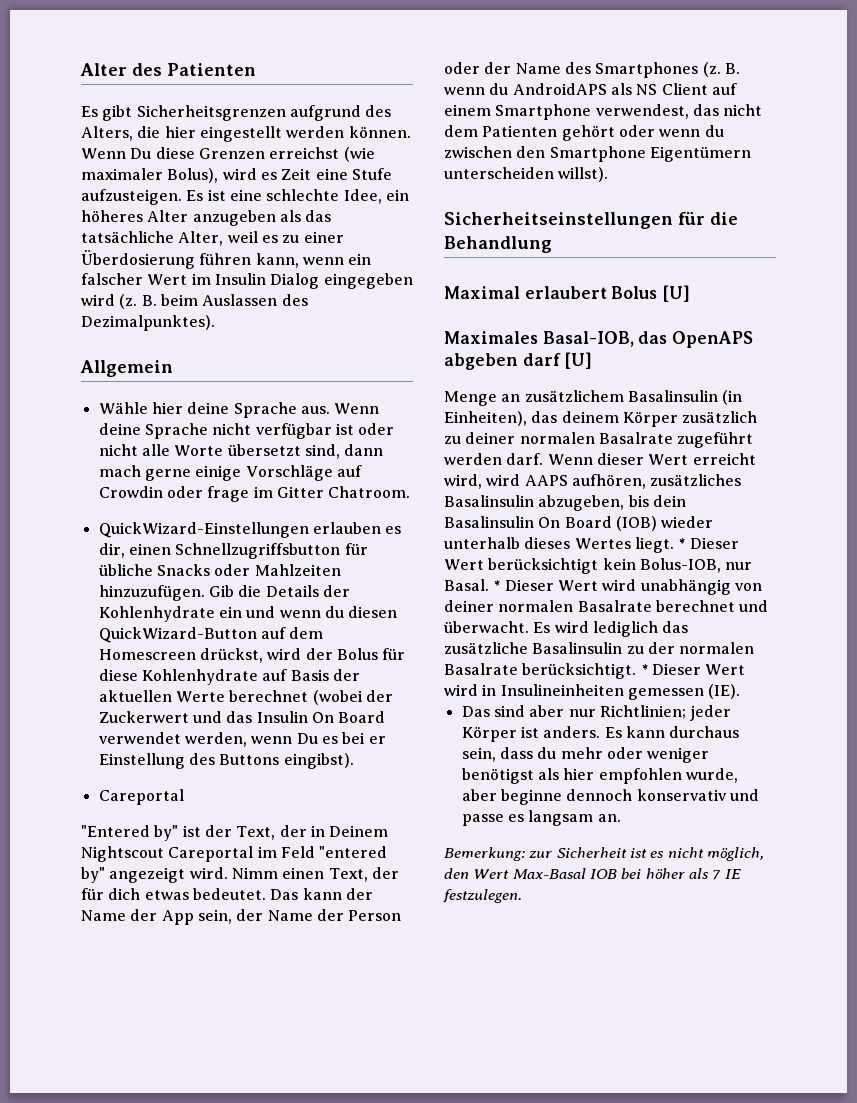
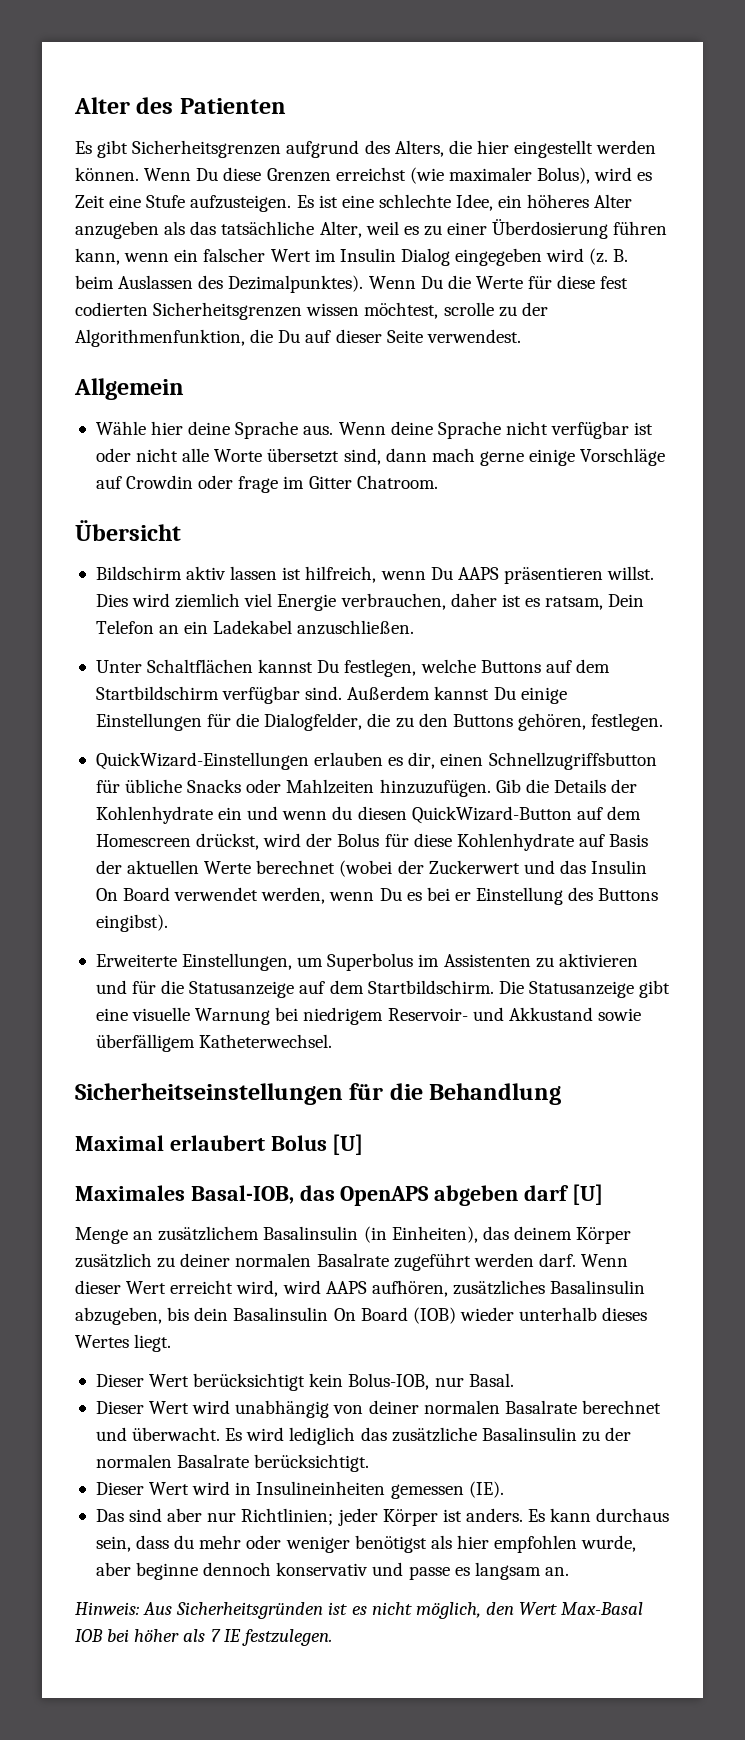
(215, 323) none -> [368,275,629,289] [75,302,548,320] [75,329,521,347] Wenn Du die Werte für diese fest codierten Sicherheitsgrenzen wissen möchtest, scrolle zu der Algorithmenfunktion, die Du auf dieser Seite verwendest.
(411, 492) none -> [75,520,181,541] [95,566,655,584] [95,593,645,611] [95,620,415,635] [95,659,610,677] [95,686,567,704] [95,713,664,731] // Übersicht // Bildschirm aktiv lassen ist hilfreich, wenn Du AAPS präsentieren willst. Dies wird ziemlich viel Energie verbrauchen, daher ist es ratsam, Dein Telefon an ein Ladekabel anzuschließen. // Unter Schaltflächen kannst Du festlegen, welche Buttons auf dem Startbildschirm verfügbar sind. Außerdem kannst Du einige Einstellungen für die Dialogfelder, die zu den Buttons gehören, festlegen.
[98,789,184,805] [81,825,389,841] [81,846,388,862] [81,867,399,883] [81,888,373,900] [81,909,402,925] [444,62,740,78] [444,83,737,95] [444,104,763,120] [444,125,724,141] [444,146,751,162] [444,167,609,182] Careportal // "Entered by" ist der Text, der in Deinem Nightscout Careportal im Feld "entered by" angezeigt wird. Nimm einen Text, der für dich etwas bedeutet. Das kann der Name der App sein, der Name der Person oder der Name des Smartphones (z. B. wenn du AndroidAPS als NS Client auf einem Smartphone verwendest, das nicht dem Patienten gehört oder wenn du zwischen den Smartphone Eigentümern unterscheiden willst). -> [95,953,638,971] [95,980,671,998] [95,1007,641,1025] [95,1034,333,1052] Erweiterte Einstellungen, um Superbolus im Assistenten zu aktivieren und für die Statusanzeige auf dem Startbildschirm. Die Statusanzeige gibt eine visuelle Warnung bei niedrigem Reservoir- und Akkustand sowie überfälligem Katheterwechsel.
[678,538,686,549] * -> (172, 1343) //
[493,580,501,591] * -> (514, 1380) //
[640,664,648,675] * -> (370, 1463) //
[444,847,627,861] Bemerkung: zur Sicherheit -> [75,1602,324,1619] Hinweis: Aus Sicherheitsgründen

